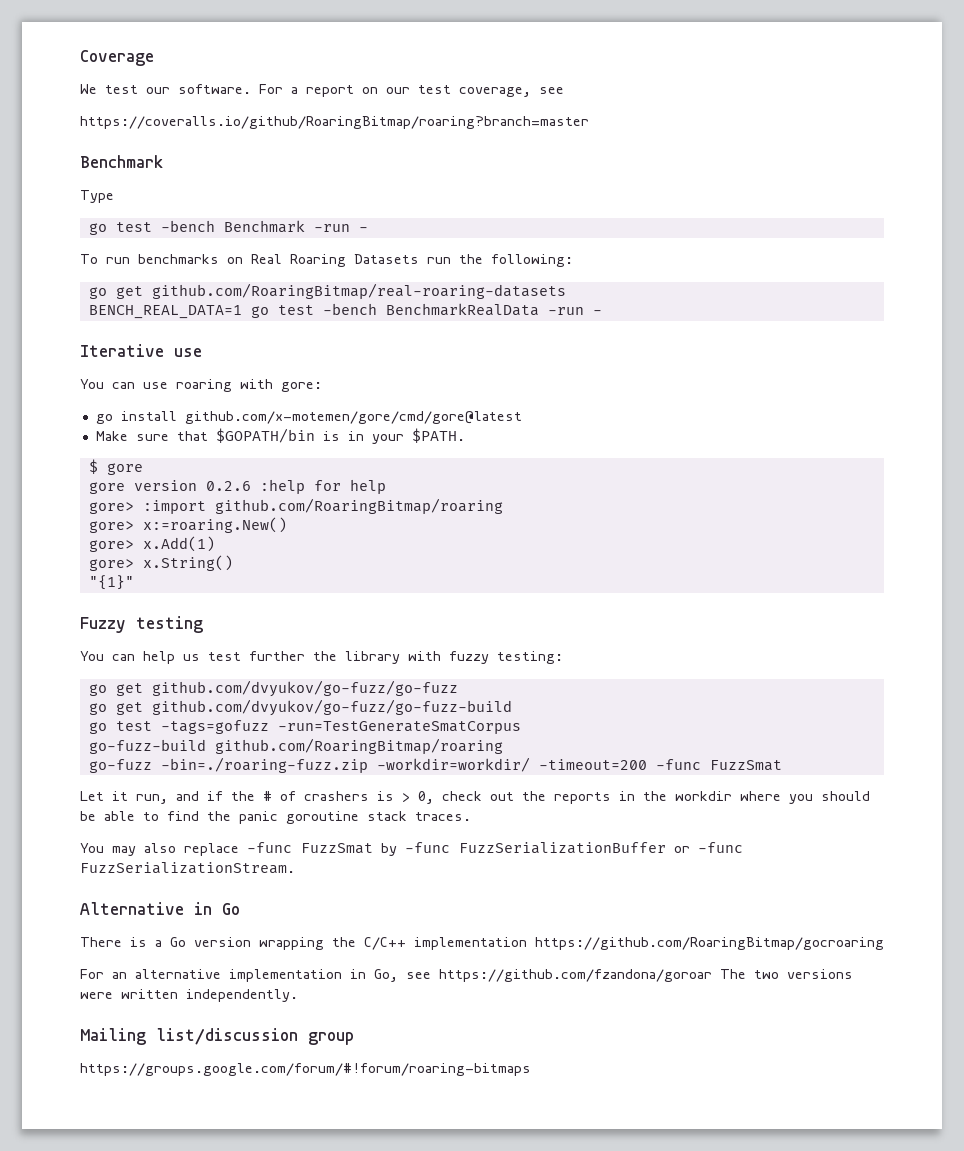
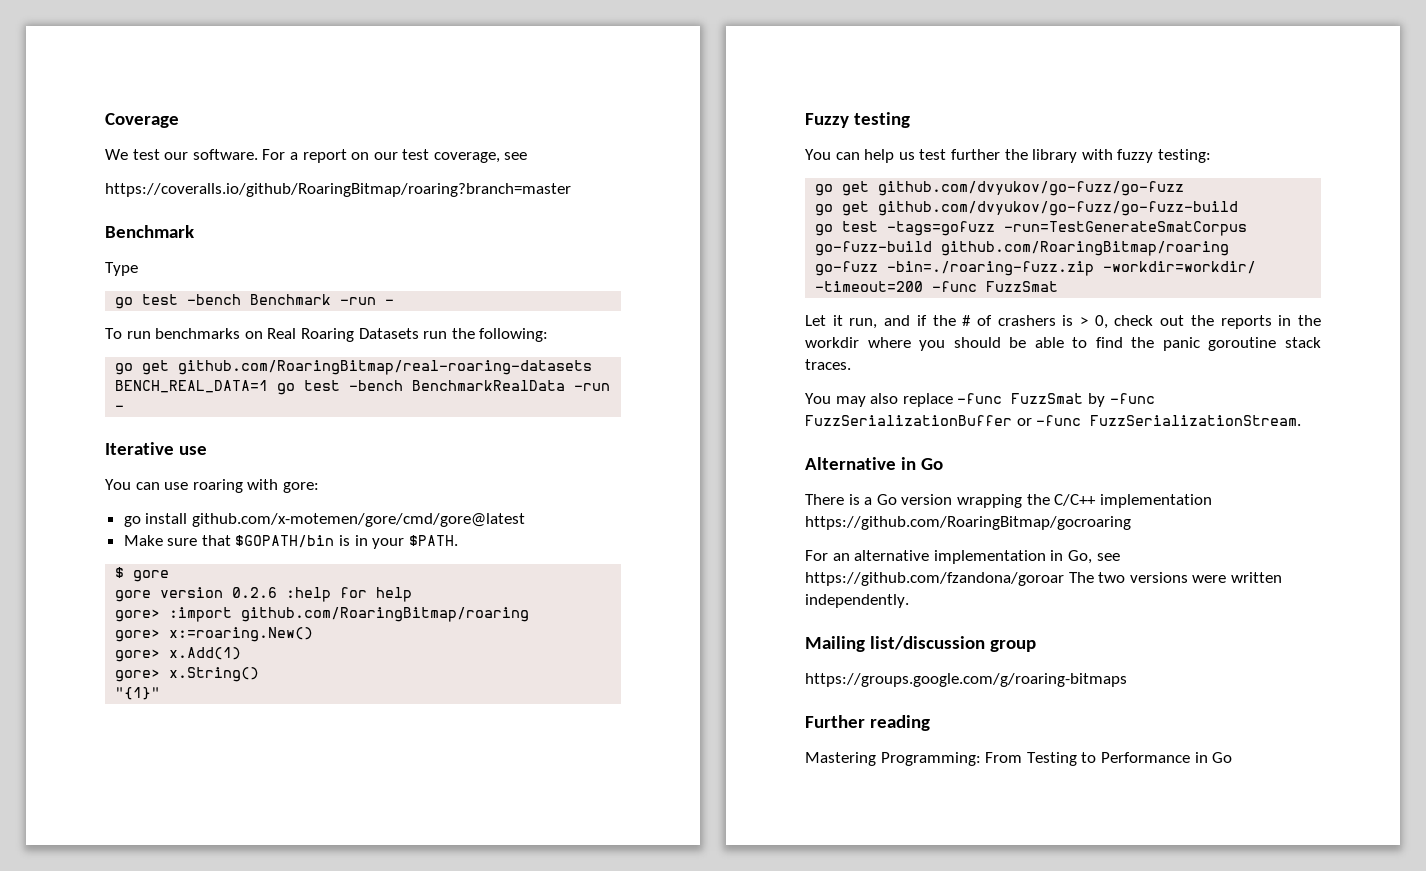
[80,1063,531,1076] https://groups.google.com/forum/#!forum/roaring-bitmaps -> [805,673,1127,687] [805,715,931,731] [805,752,1233,766] https://groups.google.com/g/roaring-bitmaps // Further reading // Mastering Programming: From Testing to Performance in Go

